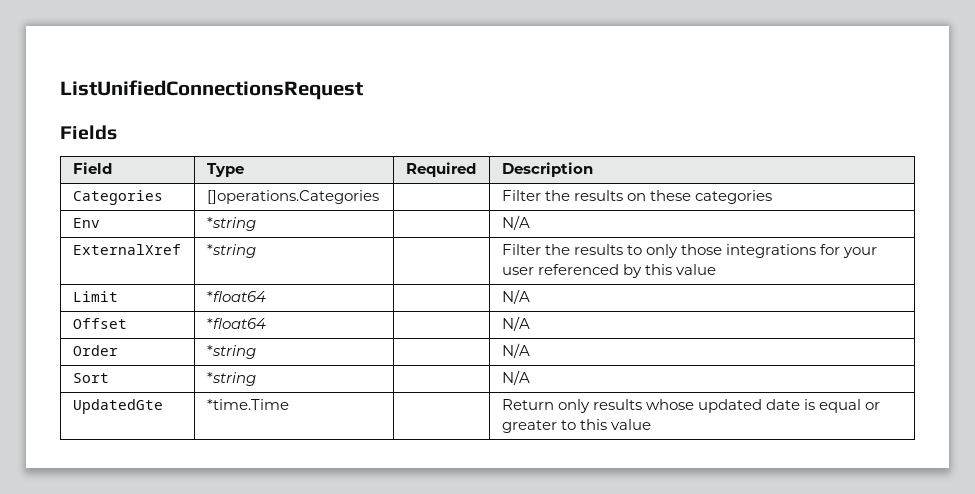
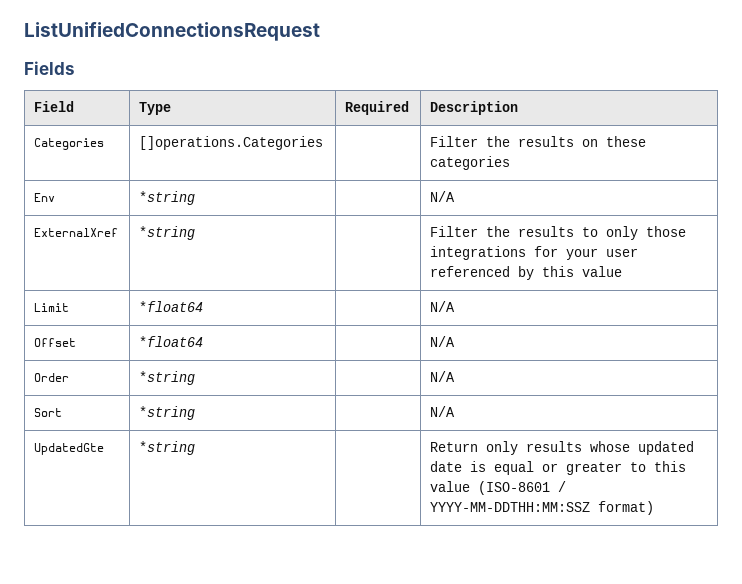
[206,399,289,410] *time.Time -> [139,441,196,455] *string
(651, 424) none -> [478,481,567,495] [430,501,655,515] (ISO-8601 / YYYY-MM-DDTHH:MM:SSZ format)

